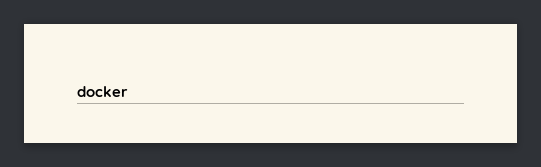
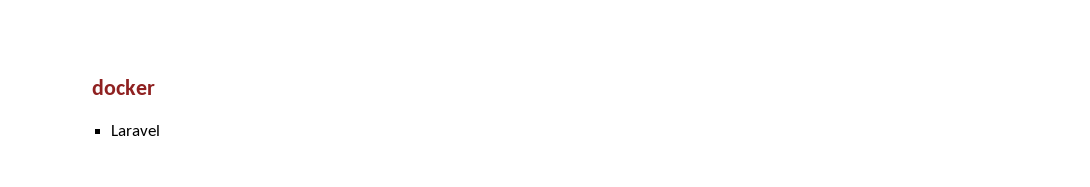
(128, 91) none -> [110,125,160,136] // Laravel

